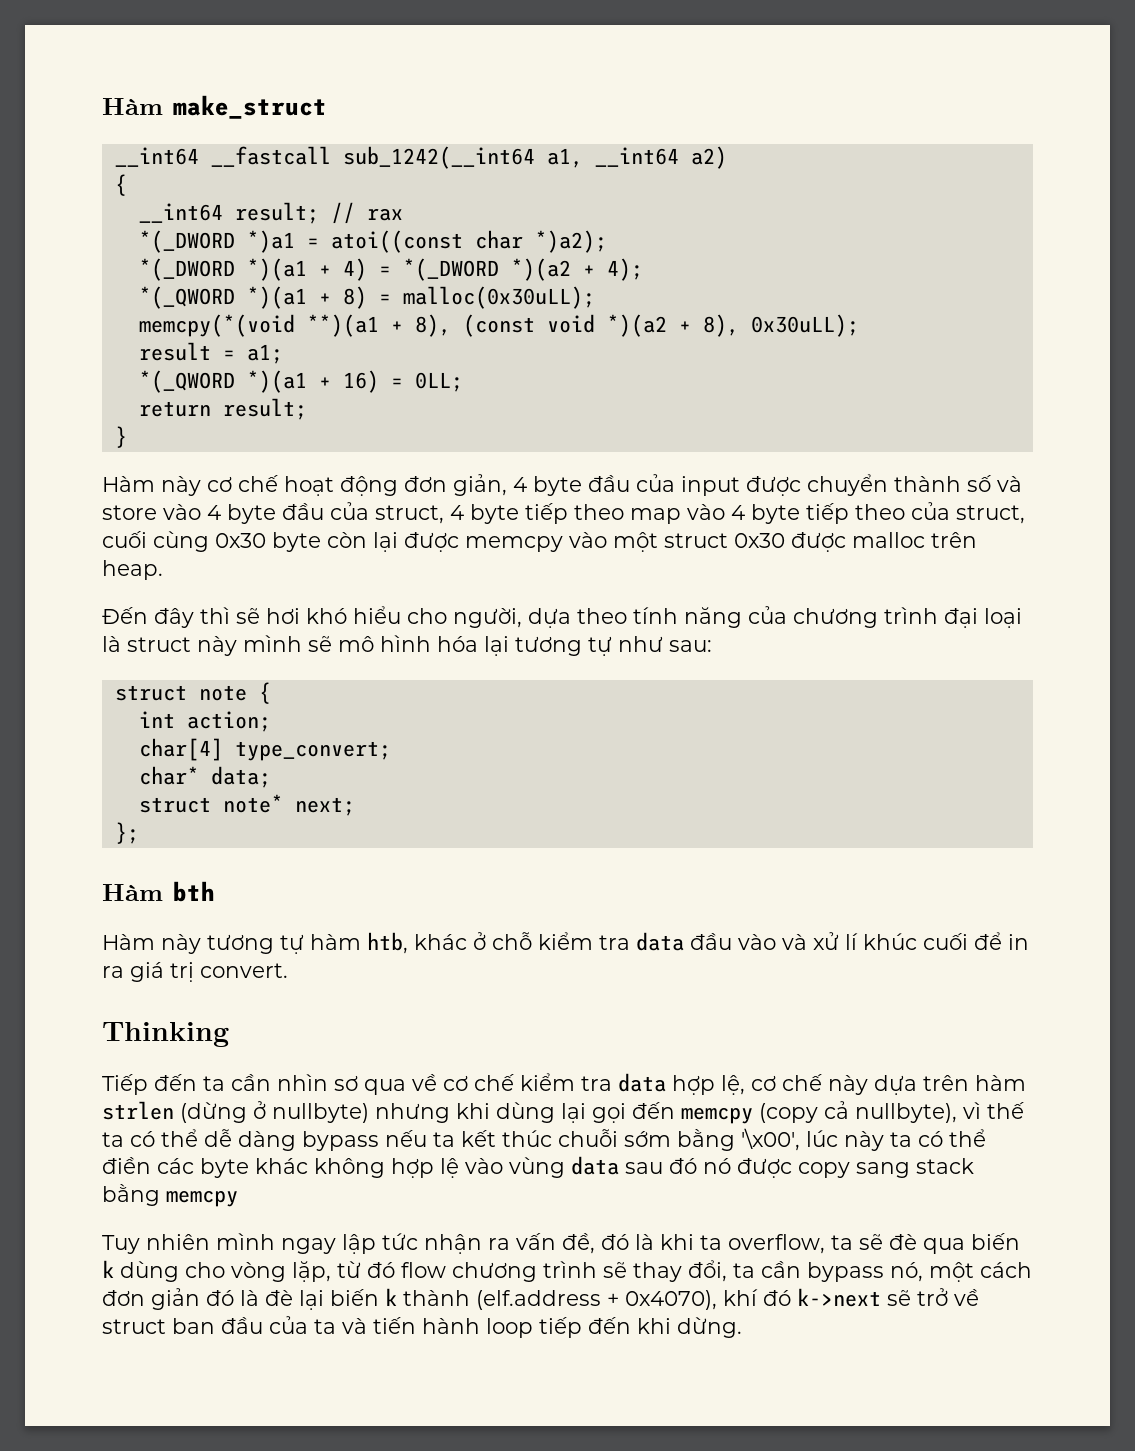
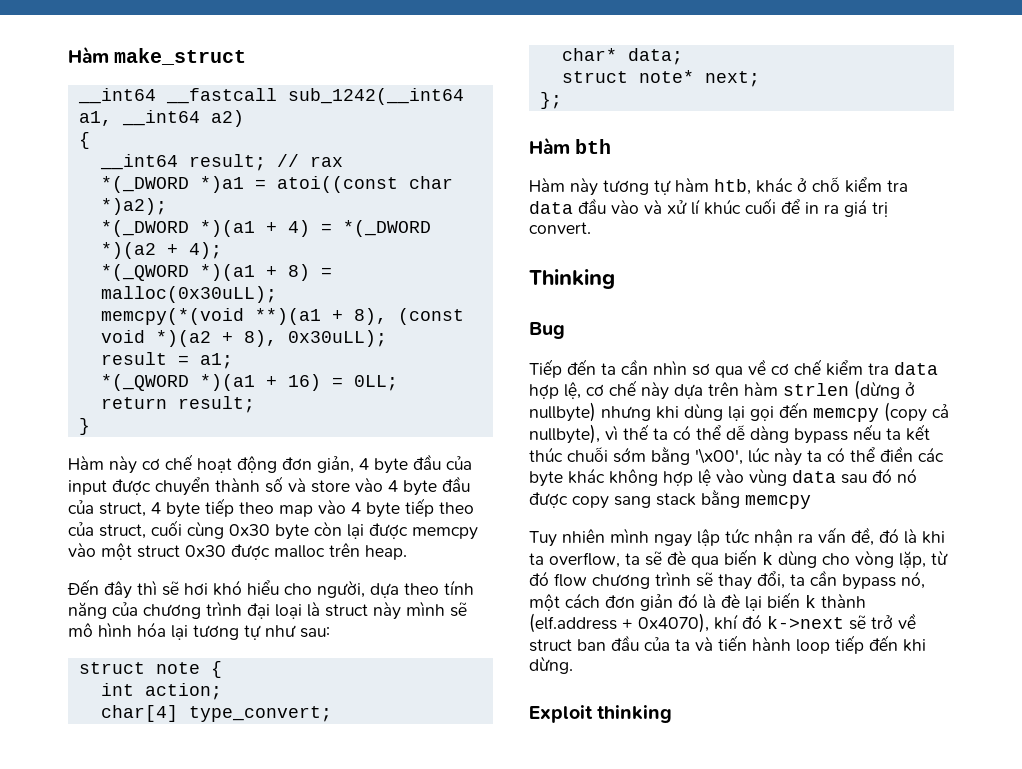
(229, 1034) none -> [529,322,565,339] // Bug
(742, 1327) none -> [529,705,673,723] // Exploit thinking

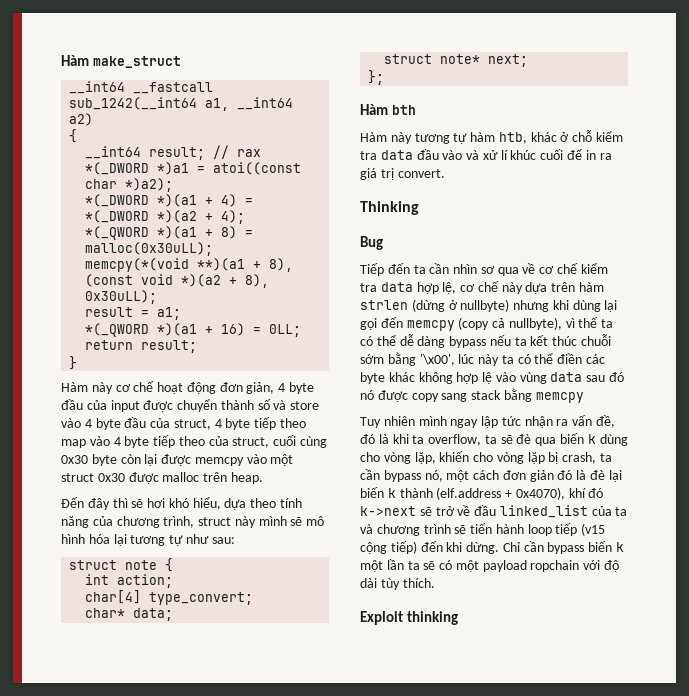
[247,580,365,598] hiểu cho người, -> [192,497,221,510] hiểu,
[206,601,320,619] trình đại loại là -> [163,516,195,528] trình,
[931,550,948,565] [529,571,785,590] từ đó flow chương trình sẽ thay đổi, -> [439,451,597,464] khiến cho vòng lặp bị crash,
[529,635,713,652] struct ban đầu của ta và -> [474,505,628,518] [360,524,467,536] đầu linked_list của ta và chương trình sẽ
(864, 644) none -> [581,523,606,536] [360,541,417,554] (v15 cộng tiếp)
(573, 665) none -> [502,541,625,554] [360,559,620,572] [360,578,435,590] Chỉ cần bypass biến k một lần ta sẽ có một payload ropchain với độ dài tùy thích.

